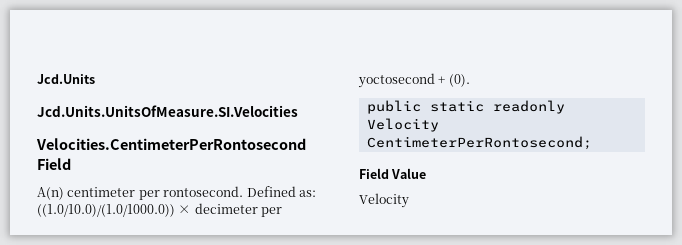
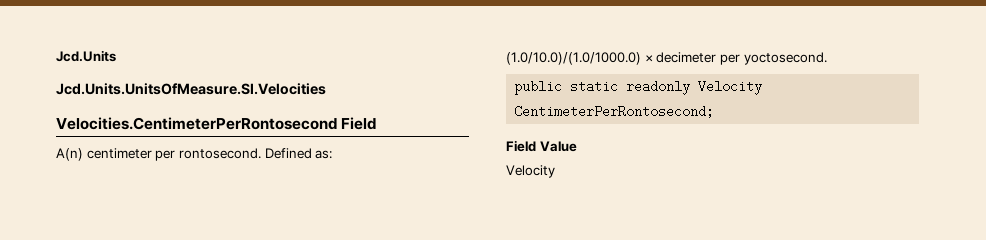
[37,204,175,217] ((1.0/10.0)/(1.0/1000.0)) -> [506,52,641,65] (1.0/10.0)/(1.0/1000.0)
[358,73,470,88] yoctosecond + (0). -> [743,52,827,65] yoctosecond.

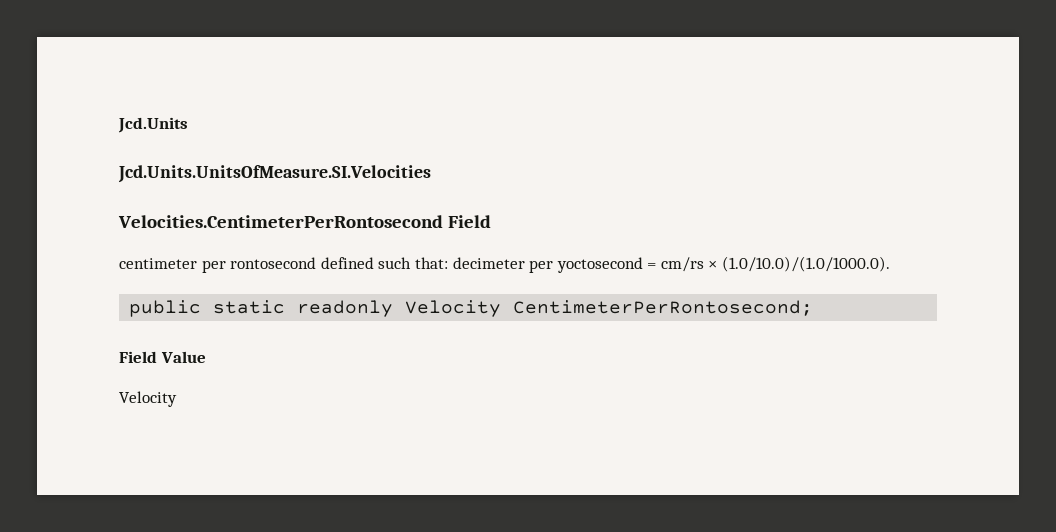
[56,148,83,161] A(n) -> (491, 221) none
[178,148,333,159] [506,52,827,65] rontosecond. Defined as: (1.0/10.0)/(1.0/1000.0) × decimeter per yoctosecond. -> [230,256,891,273] rontosecond defined such that: decimeter per yoctosecond = cm/rs × (1.0/10.0)/(1.0/1000.0).

